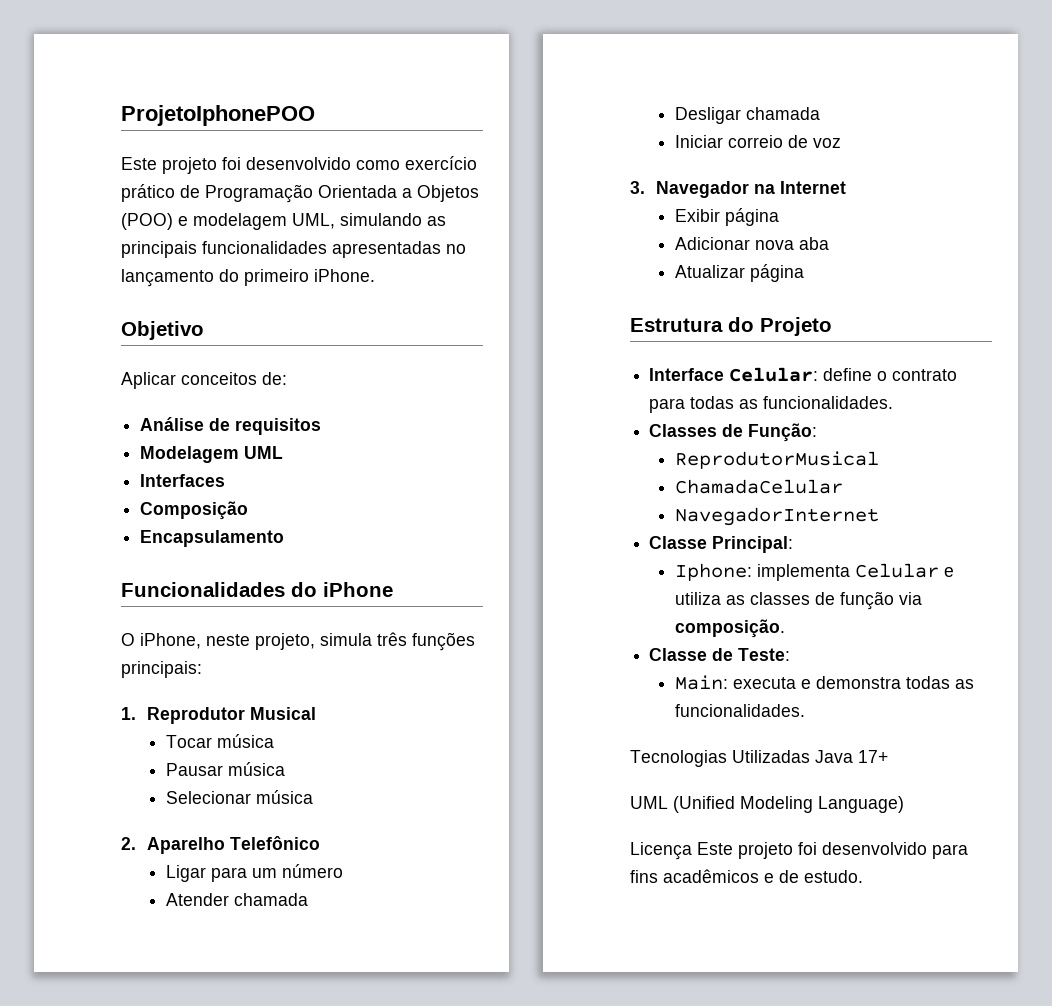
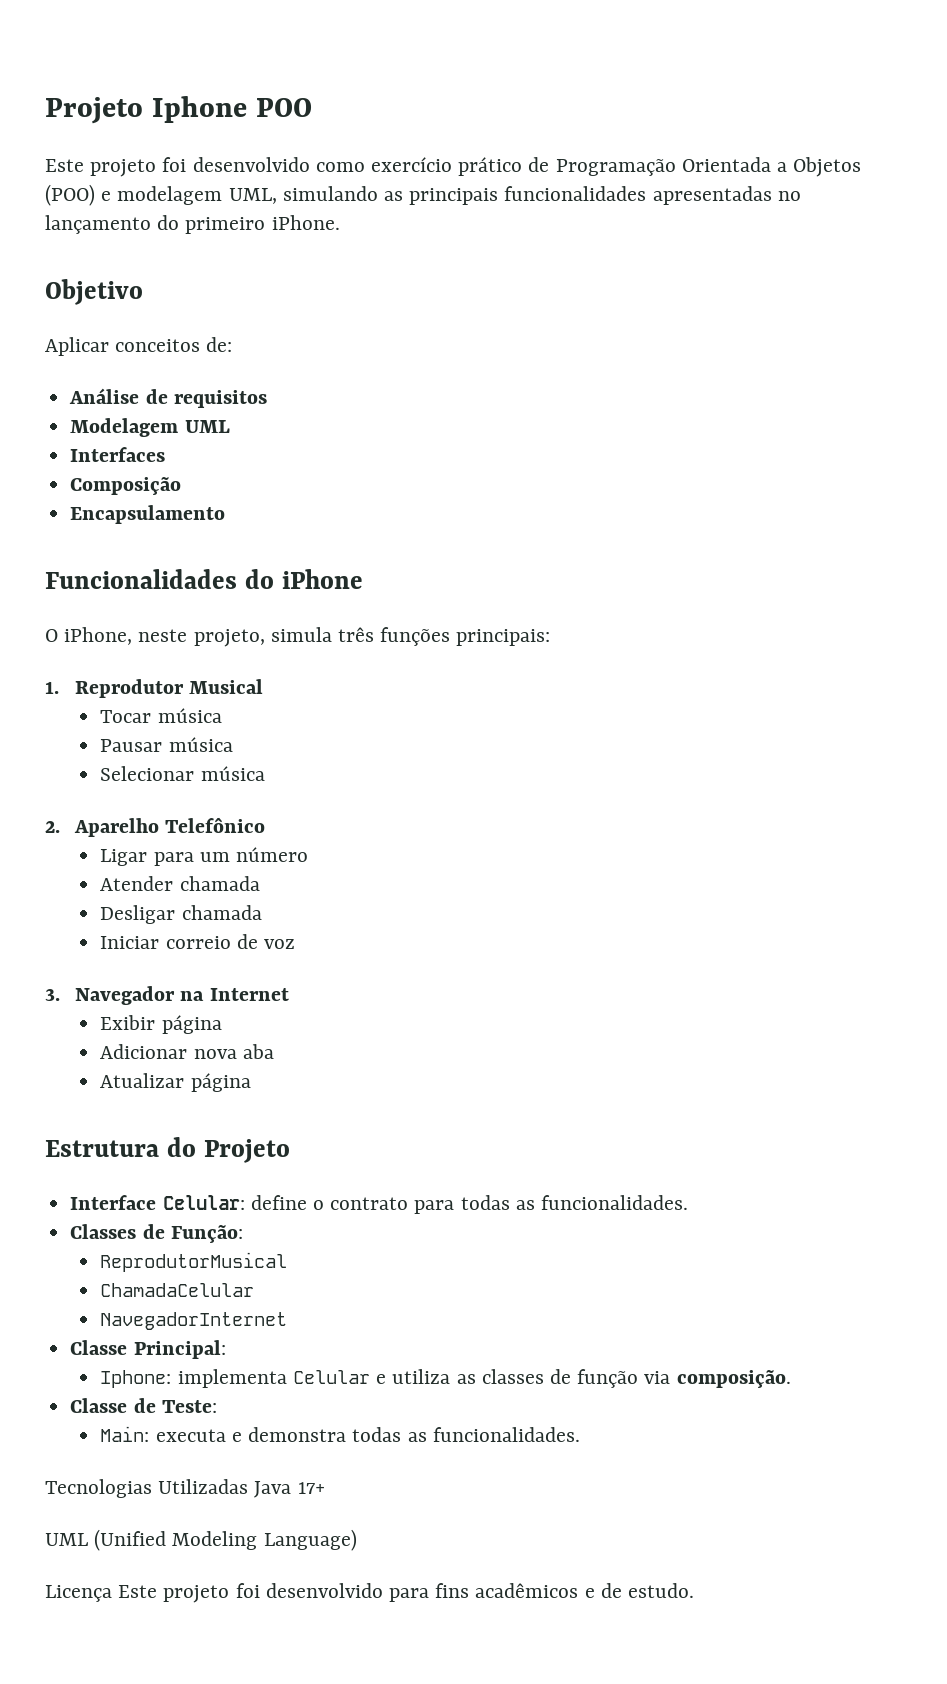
[121,105,315,126] ProjetoIphonePOO -> [45,96,312,124] Projeto Iphone POO

